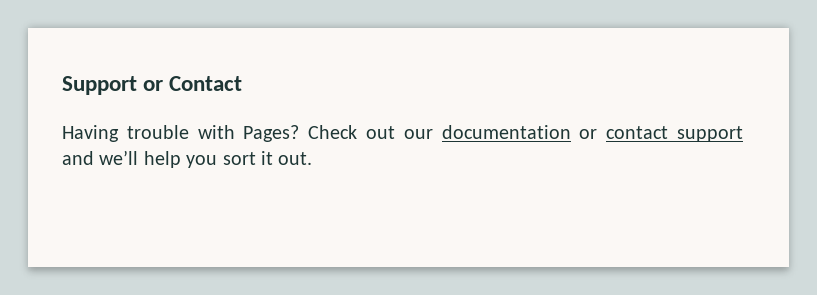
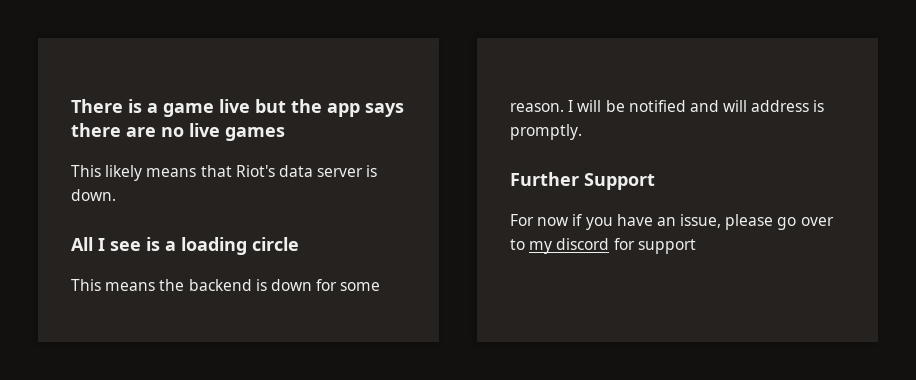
[62,76,243,95] [62,125,743,142] [62,150,313,168] Support or Contact // Having trouble with Pages? Check out our documentation or contact support and we’ll help you sort it out. -> [71,99,404,117] [71,123,285,141] [71,165,378,181] [71,189,116,201] [71,237,299,255] [71,279,381,291] [510,100,825,112] [510,124,582,140] [510,172,655,190] [510,214,834,230] [510,238,696,254] There is a game live but the app says there are no live games // This likely means that Riot's data server is down. // All I see is a loading circle // This means the backend is down for some reason. I will be notified and will address is promptly. // Further Support // For now if you have an issue, please go over to my discord for support

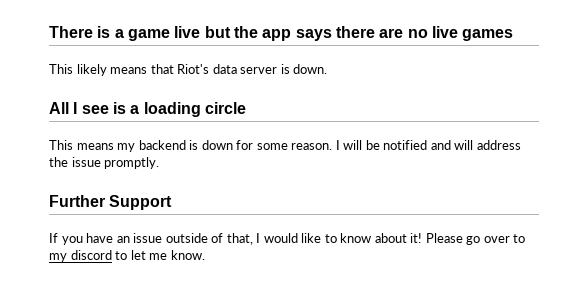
[159,279,185,291] the -> [117,143,136,152] my
[813,100,825,112] is -> [49,157,101,167] the issue
[510,214,774,230] For now if you have an issue, please -> [49,233,463,245] If you have an issue outside of that, I would like to know about it! Please
[613,238,696,254] for support -> [115,250,205,260] to let me know.

